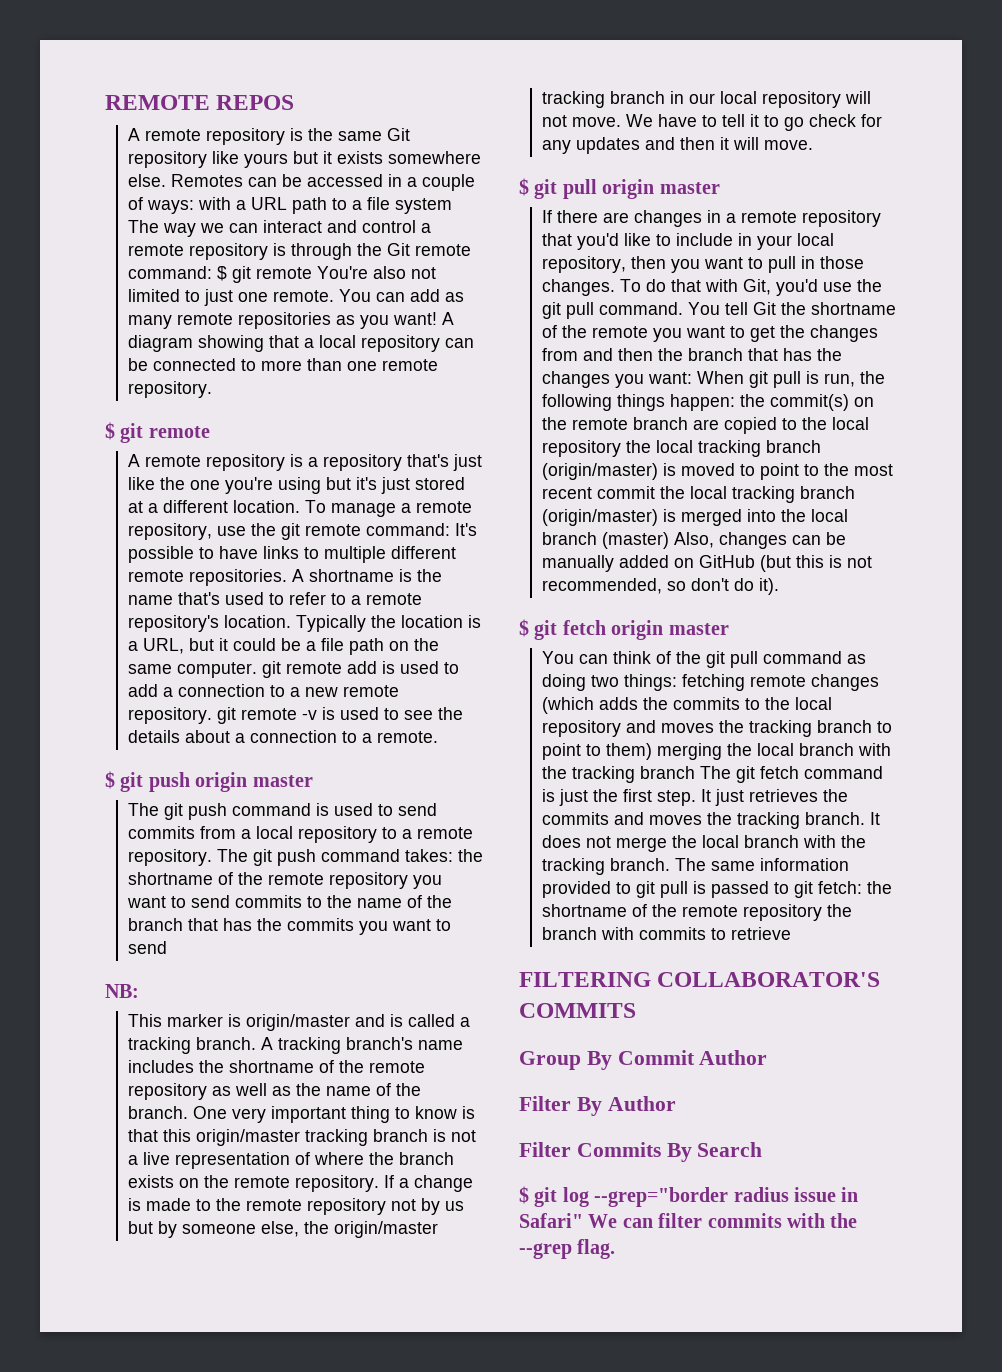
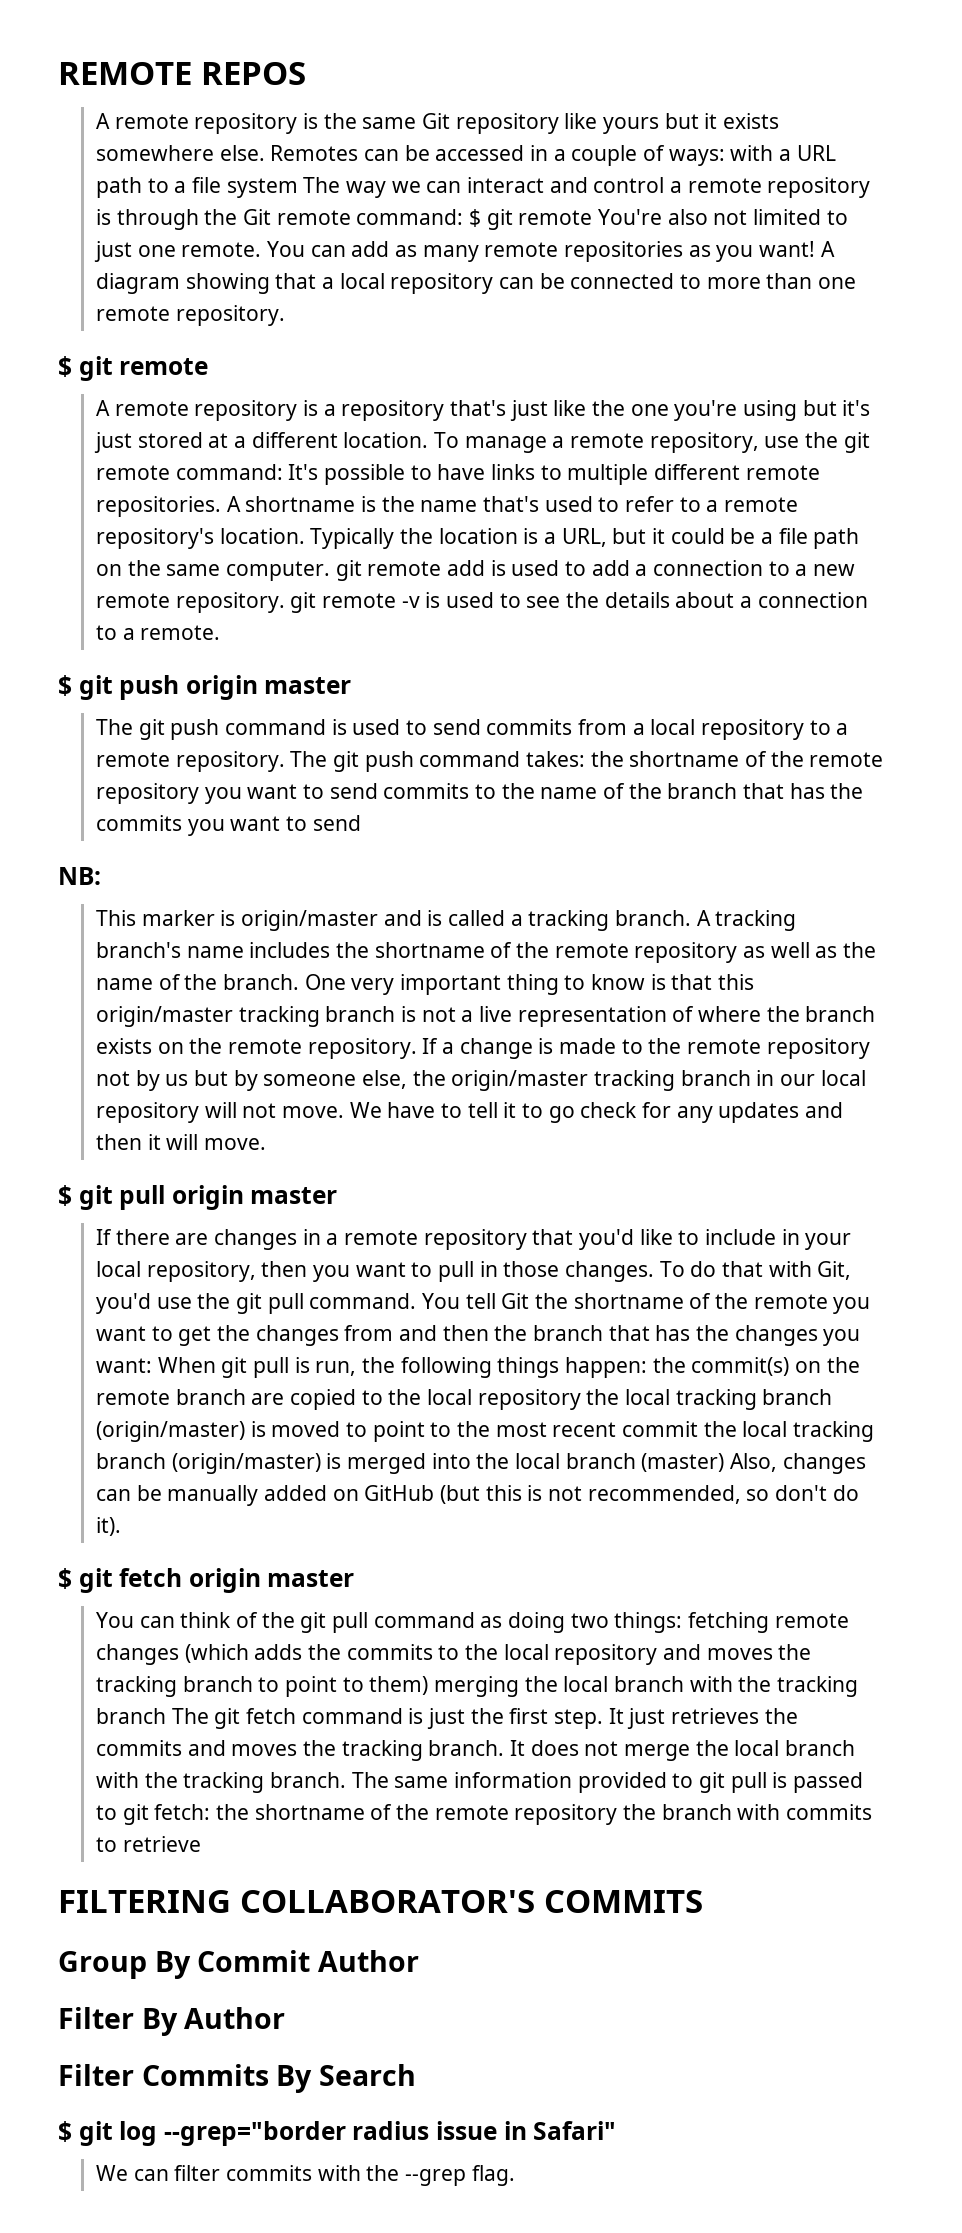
(583, 1220) none -> (617, 2130) //

